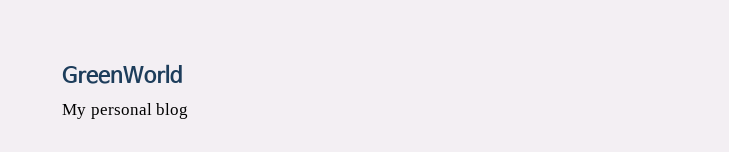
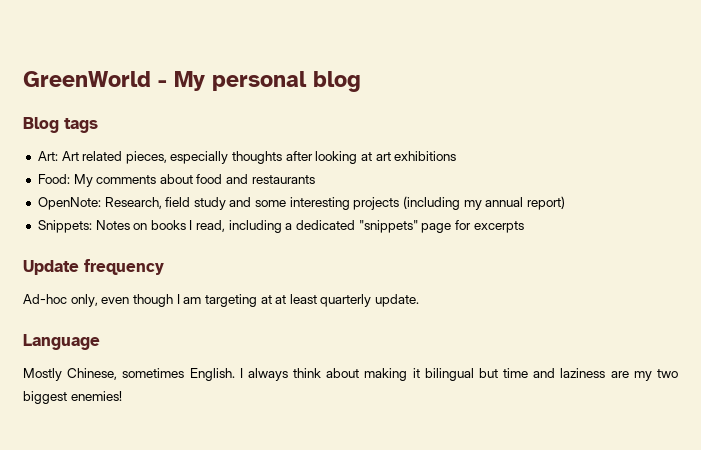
(183, 74) // -> [158,80,167,87] -
(189, 111) none -> [23,117,98,133] [37,151,457,164] [37,174,315,187] [37,196,565,210] [37,220,524,233] [23,259,164,275] [23,294,420,307] [23,334,100,350] [23,368,678,381] [23,391,122,404] // Blog tags // Art: Art related pieces, especially thoughts after looking at art exhibitions // Food: My comments about food and restaurants // OpenNote: Research, field study and some interesting projects (including my annual report) // Snippets: Notes on books I read, including a dedicated "snippets" page for excerpts // Update frequency // Ad-hoc only, even though I am targeting at at least quarterly update. // Language // Mostly Chinese, sometimes English. I always think about making it bilingual but time and laziness are my two biggest enemies!

